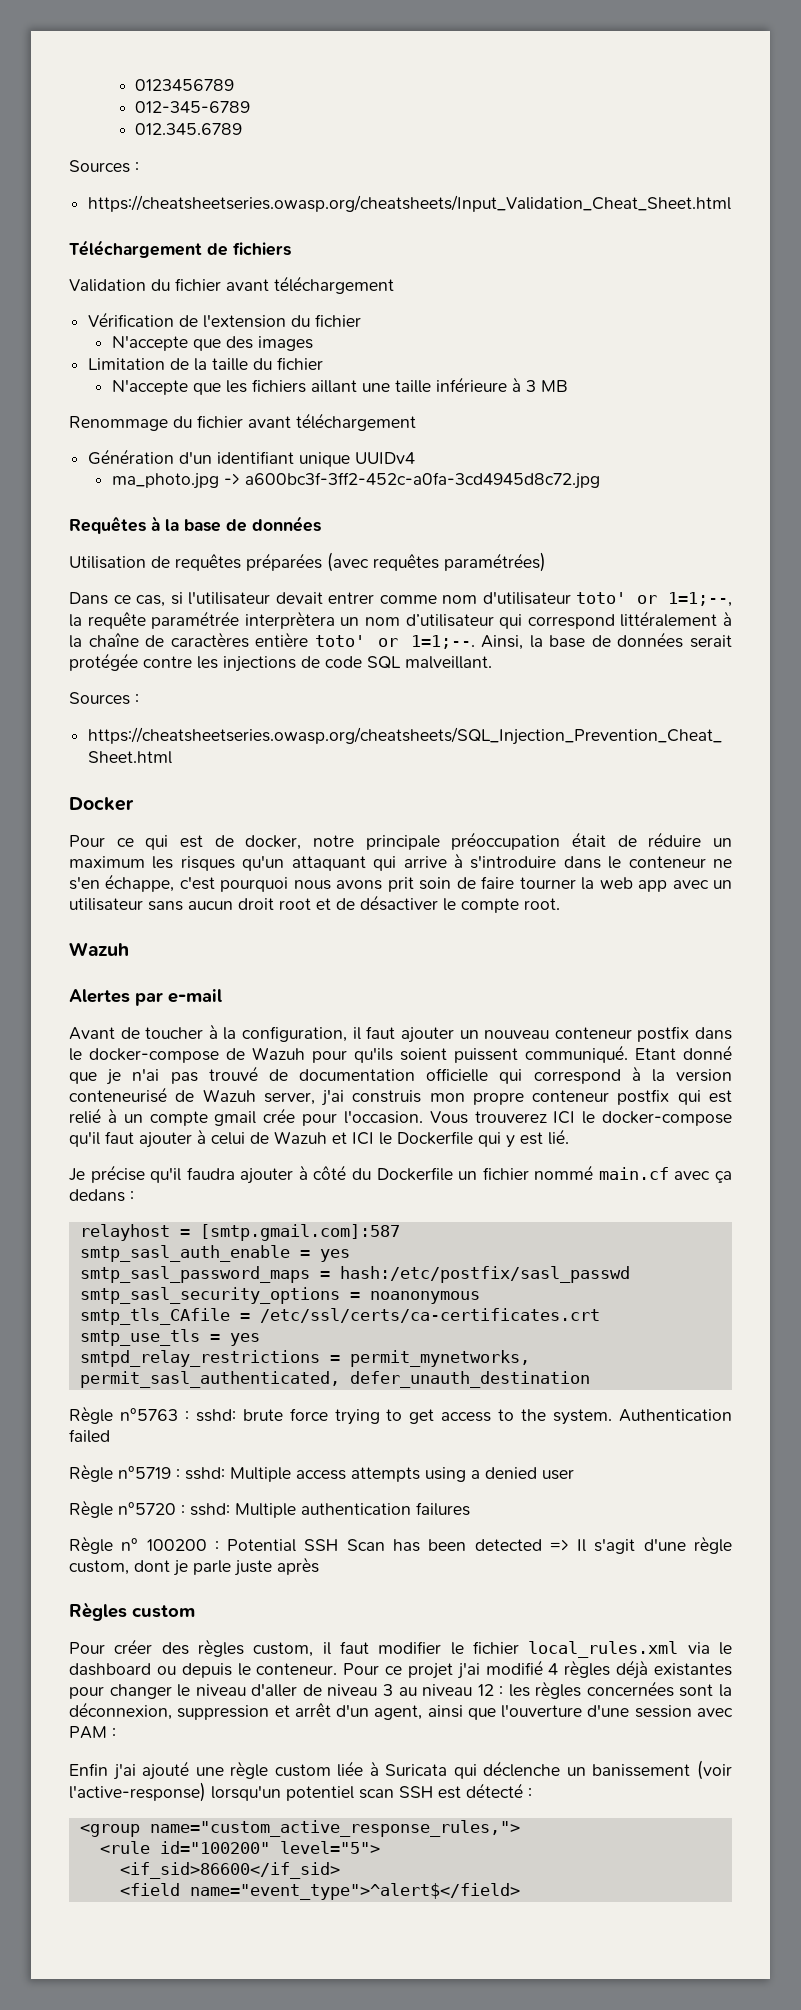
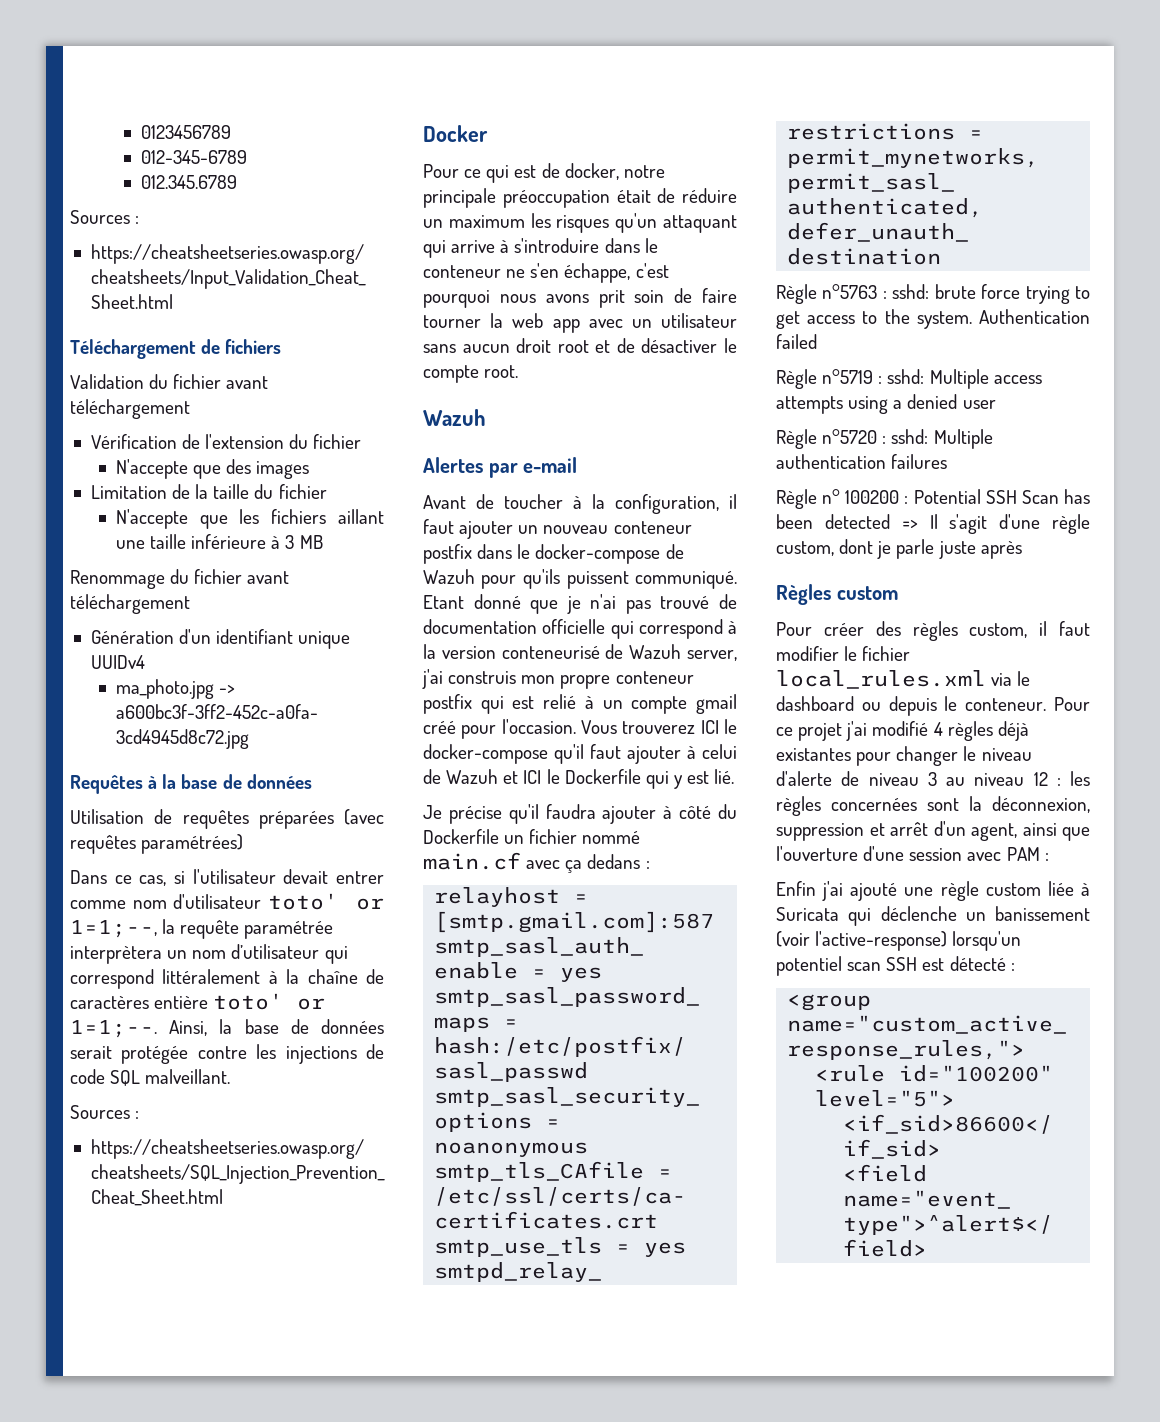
[400,1048,447,1061] soient -> (560, 579) none
[263,1108,296,1123] crée -> [423,721,456,734] créé
[251,1683,298,1697] d'aller -> [776,771,832,786] d'alerte

